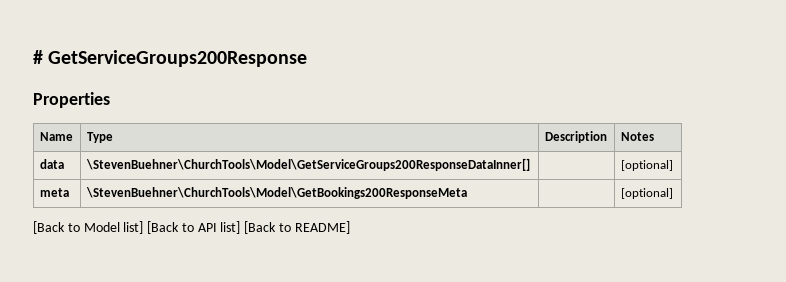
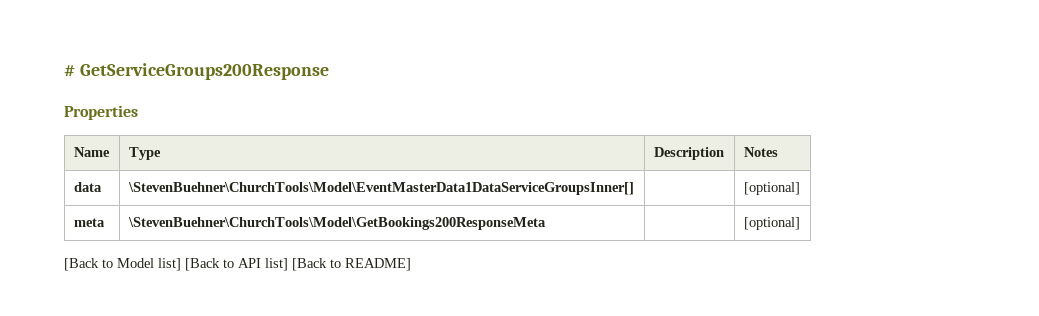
[85,158,530,171] \StevenBuehner\ChurchTools\Model\GetServiceGroups200ResponseDataInner[] -> [127,182,634,195] \StevenBuehner\ChurchTools\Model\EventMasterData1DataServiceGroupsInner[]

